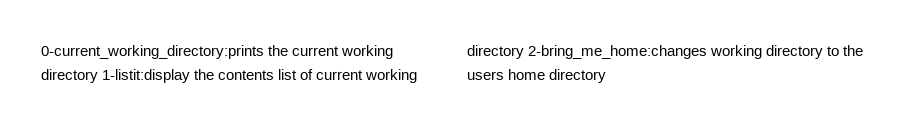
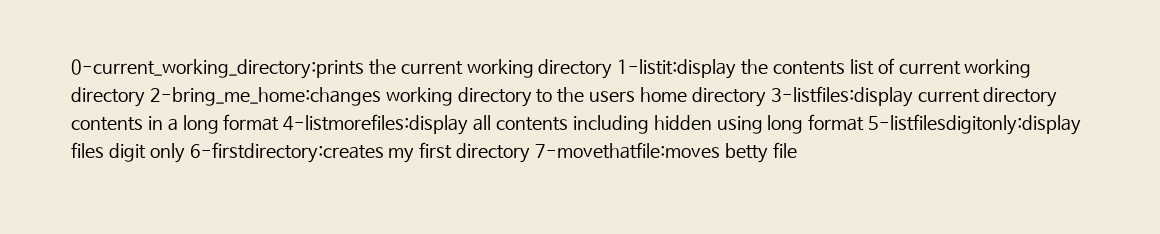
(607, 76) none -> [770,86,1058,107] [71,114,1082,135] [71,142,797,163] 3-listfiles:display current directory contents in a long format 4-listmorefiles:display all contents including hidden using long format 5-listfilesdigitonly:display files digit only 6-firstdirectory:creates my first directory 7-movethatfile:moves betty file

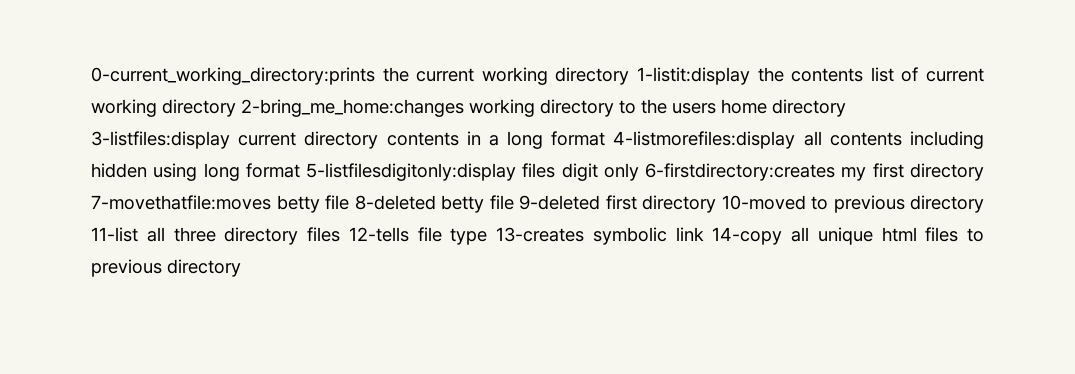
(797, 150) none -> [354,195,984,213] [91,227,984,245] [91,259,241,277] 8-deleted betty file 9-deleted first directory 10-moved to previous directory 11-list all three directory files 12-tells file type 13-creates symbolic link 14-copy all unique html files to previous directory

